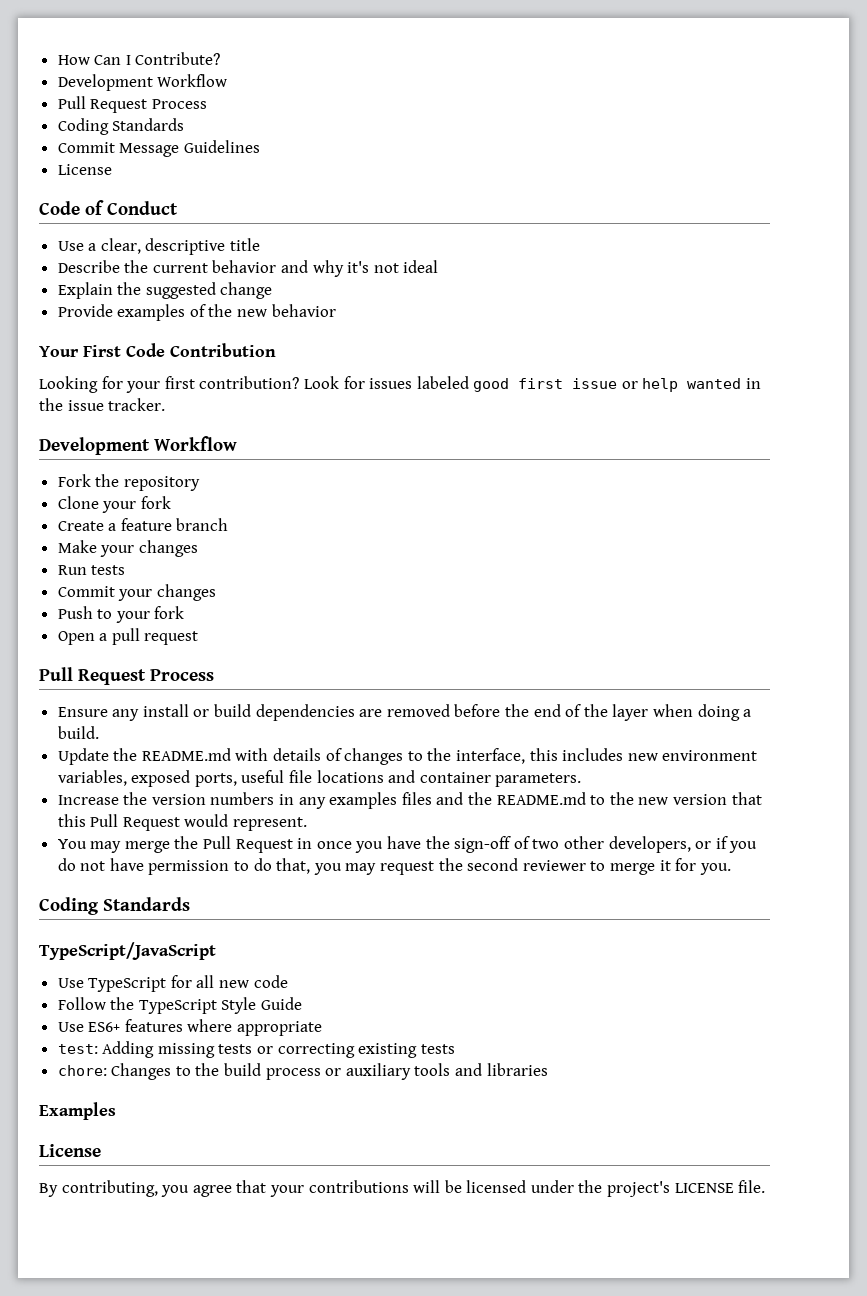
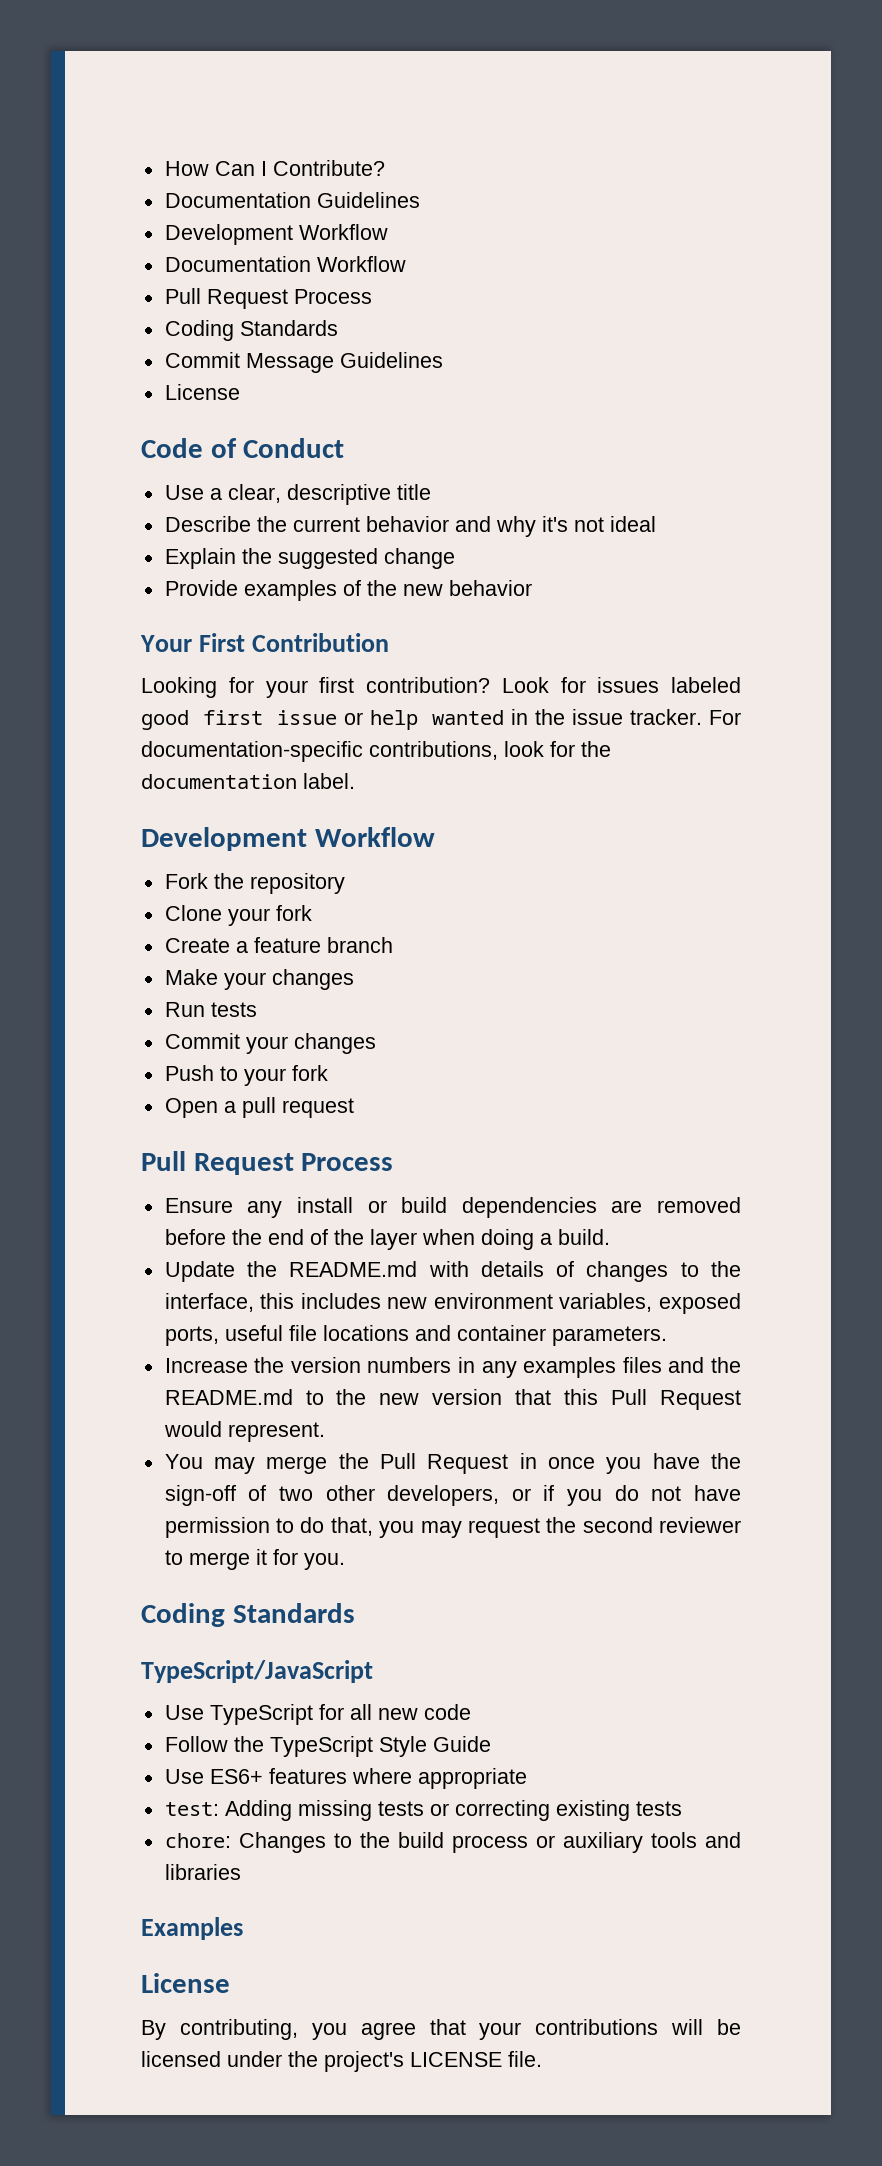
[57,74,228,91] // Development Workflow -> [164,192,420,208] [164,224,388,245] [164,256,406,272] // Documentation Guidelines // Development Workflow // Documentation Workflow
[126,343,165,357] Code -> (245, 642) none
(166, 404) none -> [709,710,741,725] [141,741,611,762] [141,773,355,789] For documentation-specific contributions, look for the documentation label.

